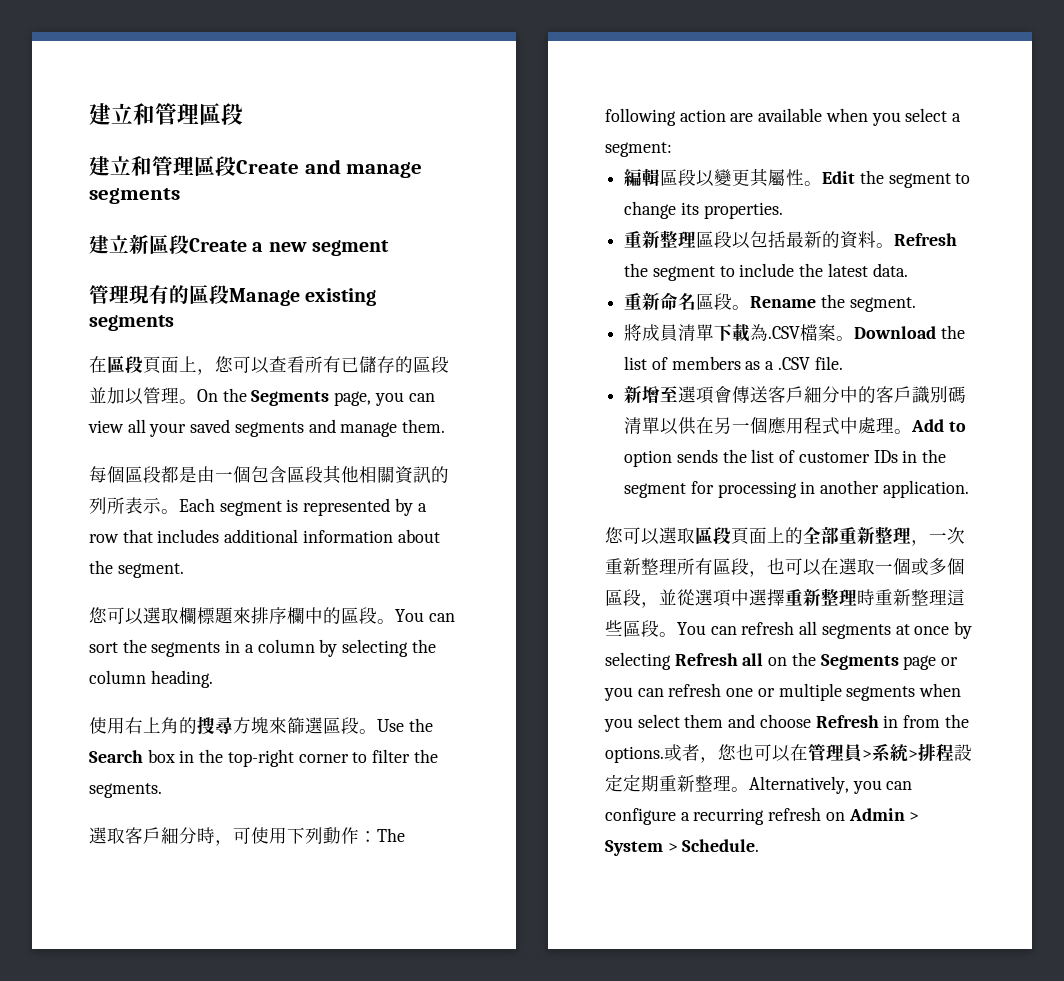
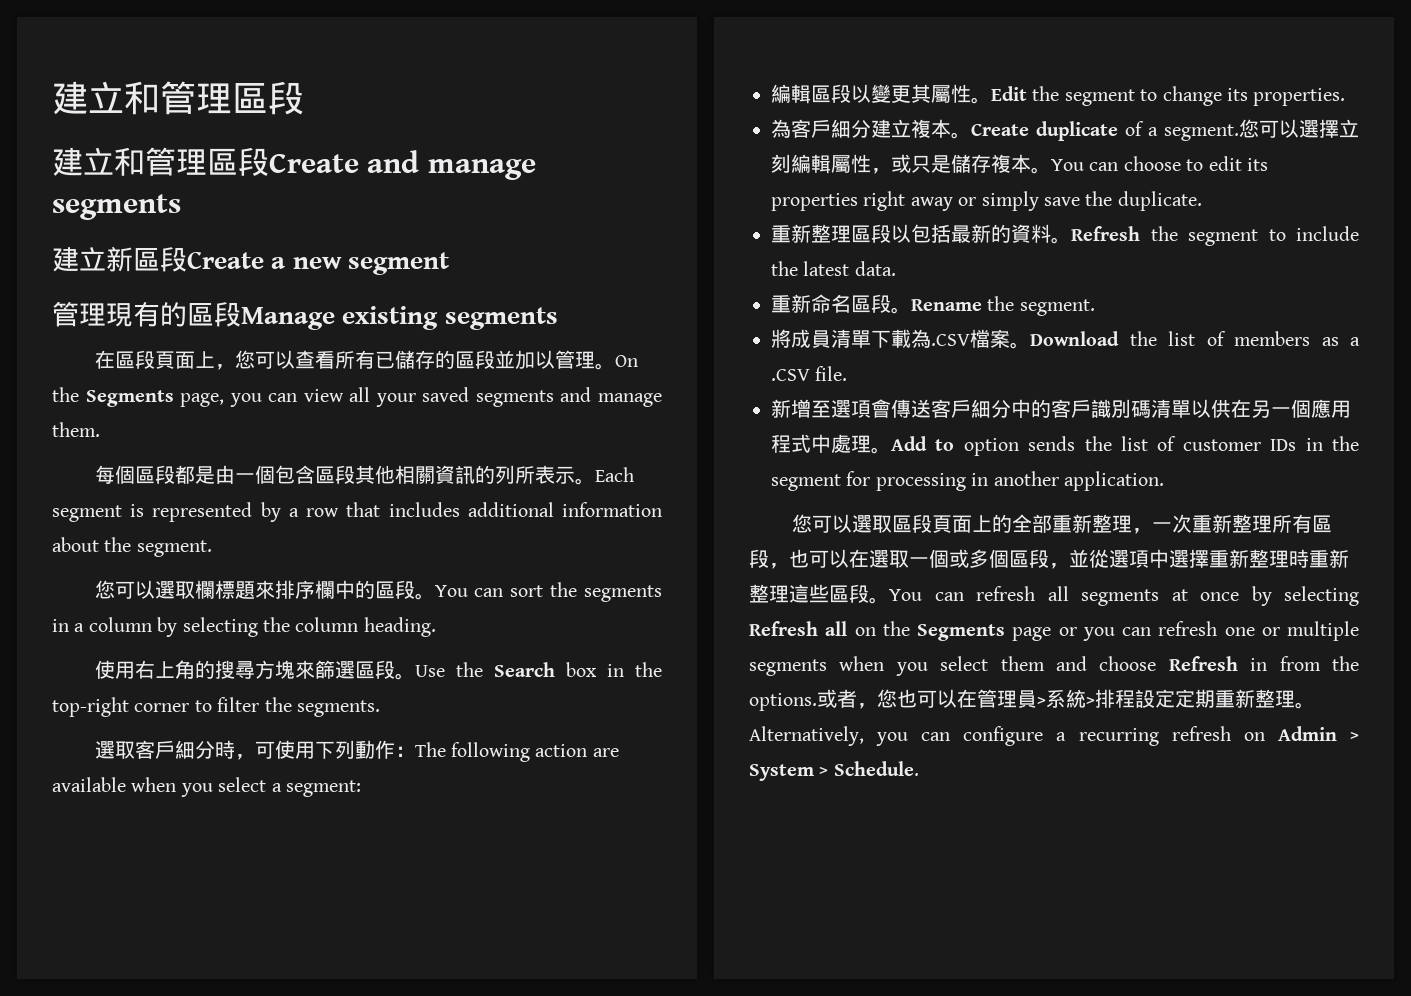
(783, 210) none -> [771,119,1359,141] [771,154,1268,174] [771,191,1202,211] // 為客戶細分建立複本。Create duplicate of a segment.您可以選擇立刻編輯屬性，或只是儲存複本。You can choose to edit its properties right away or simply save the duplicate.

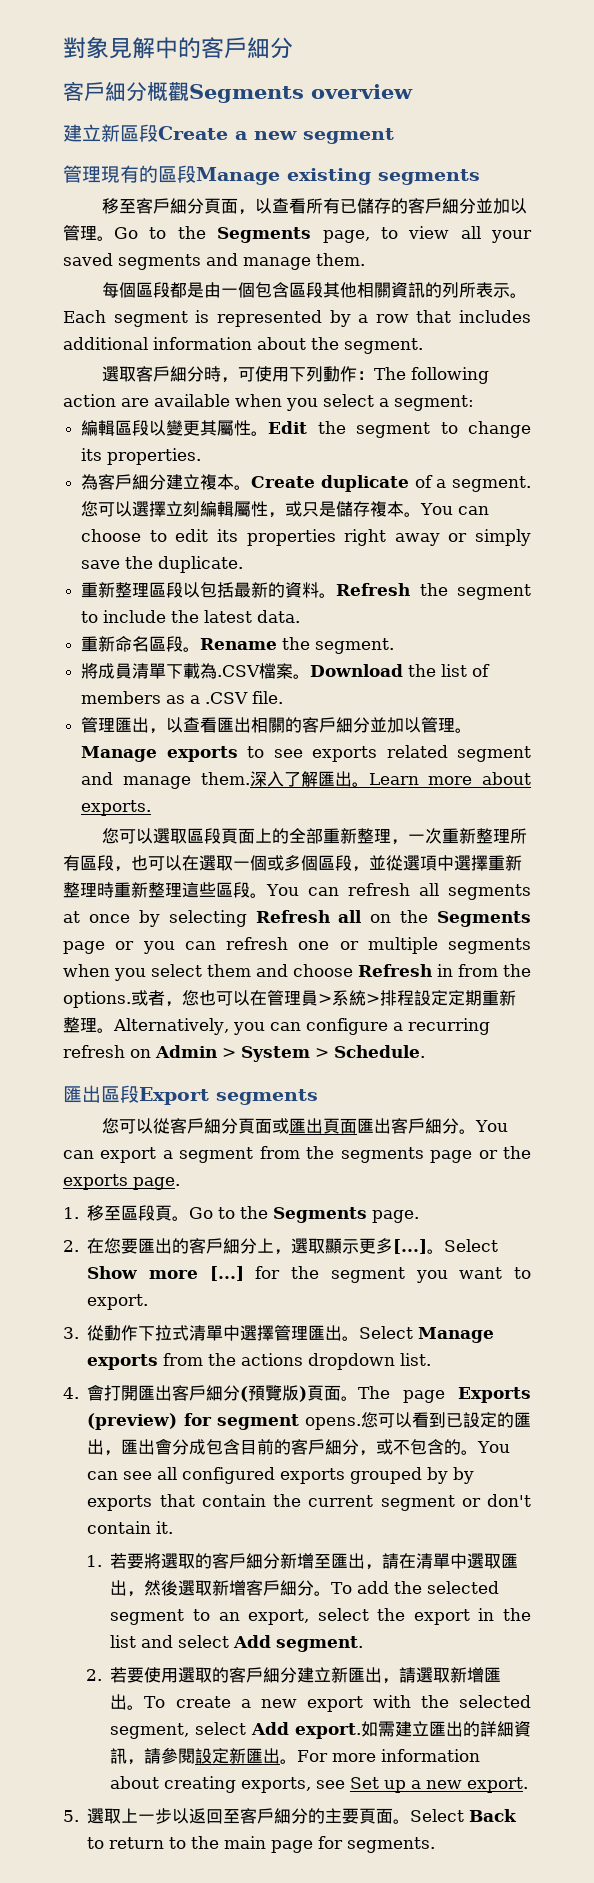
[52,81,304,115] [52,147,536,180] [52,194,181,220] 建立和管理區段 // 建立和管理區段Create and manage segments -> [63,36,293,59] [63,81,413,103] 對象見解中的客戶細分 // 客戶細分概觀Segments overview
[94,350,275,370] 在區段頁面上，您可 -> [102,198,256,215] 移至客戶細分頁面，
[454,350,638,370] 區段並加以管理。On -> [408,198,528,214] [63,225,167,241] 客戶細分並加以管理。Go to
[229,393,298,407] you can -> [380,227,398,239] to
[94,580,662,602] [52,617,436,637] [94,660,662,680] [52,697,380,717] // 您可以選取欄標題來排序欄中的區段。You can sort the segments in a column by selecting the column heading. // 使用右上角的搜尋方塊來篩選區段。Use the Search box in the top-right corner to filter the segments. -> (423, 346) none
[771,399,1351,418] [771,434,1359,456] [771,471,1164,491] 新增至選項會傳送客戶細分中的客戶識別碼清單以供在另一個應用程式中處理。Add to option sends the list of customer IDs in the segment for processing in another application. -> [81,717,473,734] [81,745,531,762] [81,771,531,789] [81,800,152,816] 管理匯出，以查看匯出相關的客戶細分並加以管理。Manage exports to see exports related segment and manage them.深入了解匯出。Learn more about exports.
(919, 768) none -> [63,1085,318,1105] [102,1118,509,1134] [63,1146,531,1163] [63,1174,180,1190] [63,1205,420,1223] [63,1238,499,1255] [87,1266,531,1283] [87,1294,149,1310] [63,1325,495,1343] [87,1353,432,1370] [63,1384,531,1403] [87,1412,531,1430] [87,1438,511,1456] [87,1467,475,1484] [87,1494,531,1511] [87,1521,174,1534] [86,1553,519,1570] [110,1580,500,1597] [110,1608,532,1625] [110,1635,364,1652] [86,1667,502,1684] [110,1694,531,1712] [110,1721,531,1739] [110,1747,481,1765] [110,1776,529,1793] [63,1808,518,1824] [87,1836,436,1853] // 匯出區段Export segments // 您可以從客戶細分頁面或匯出頁面匯出客戶細分。You can export a segment from the segments page or the exports page. // 1.移至區段頁。Go to the Segments page. // 2.在您要匯出的客戶細分上，選取顯示更多[...]。Select Show more [...] for the segment you want to export. // 3.從動作下拉式清單中選擇管理匯出。Select Manage exports from the actions dropdown list. // 4.會打開匯出客戶細分(預覽版)頁面。The page Exports (preview) for segment opens.您可以看到已設定的匯出，匯出會分成包含目前的客戶細分，或不包含的。You can see all configured exports grouped by by exports that contain the current segment or don't contain it. // 1.若要將選取的客戶細分新增至匯出，請在清單中選取匯出，然後選取新增客戶細分。To add the selected segment to an export, select the export in the list and select Add segment. // 2.若要使用選取的客戶細分建立新匯出，請選取新增匯出。To create a new export with the selected segment, select Add export.如需建立匯出的詳細資訊，請參閱設定新匯出。For more information about creating exports, see Set up a new export. // 5.選取上一步以返回至客戶細分的主要頁面。Select Back to return to the main page for segments.

